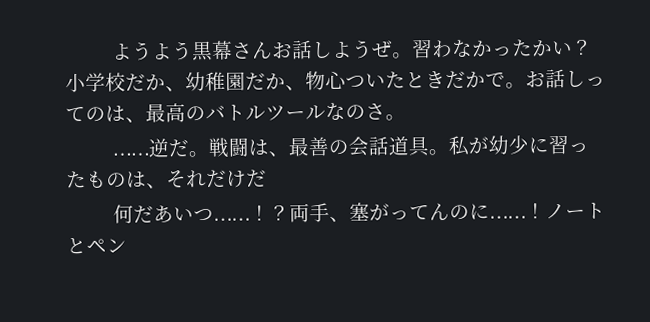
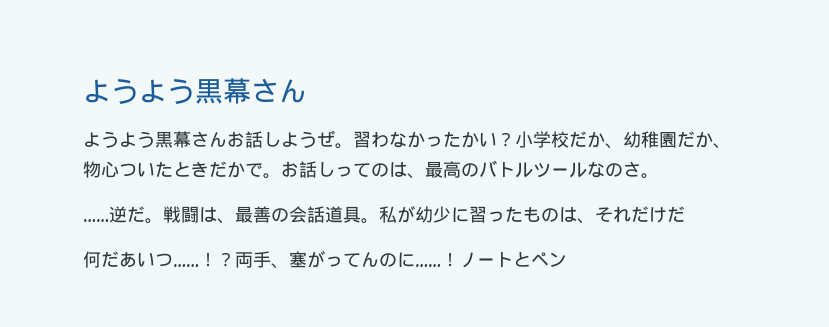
[112,40,274,62] ようよう黒幕さん -> [83,78,307,104] [83,131,227,148] ようよう黒幕さん // ようよう黒幕さん

